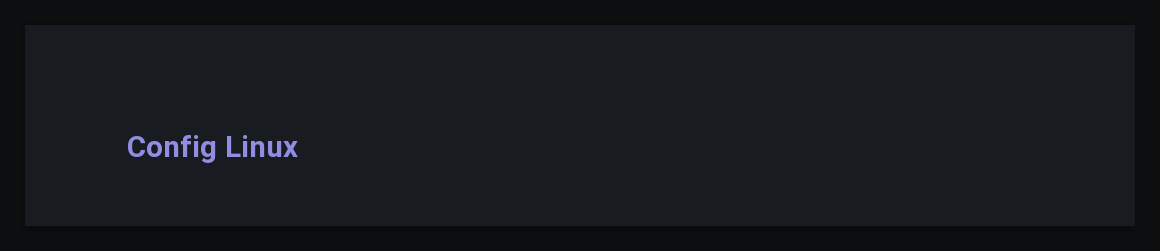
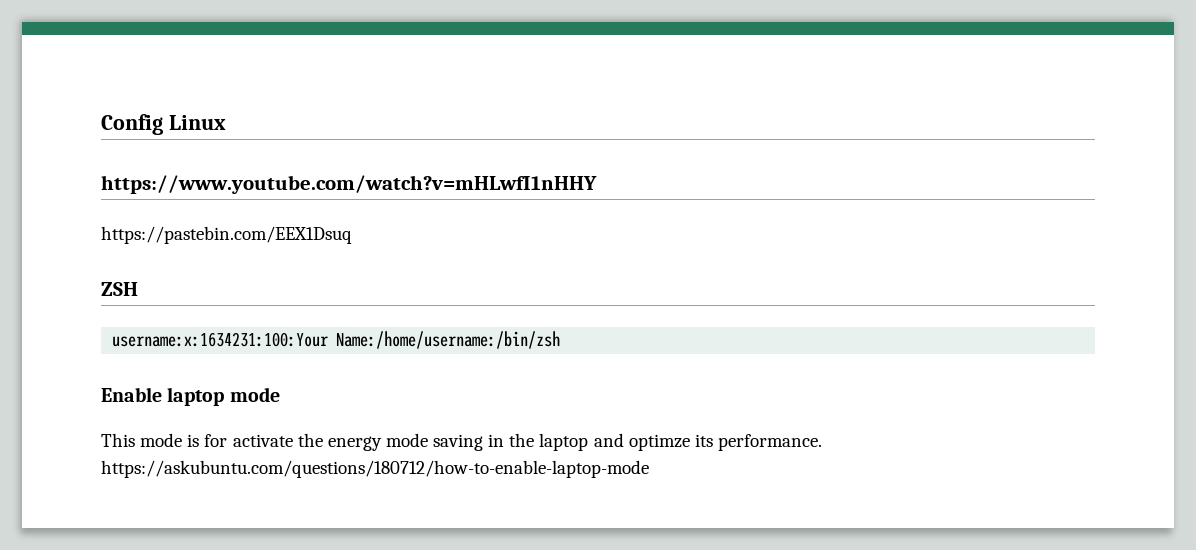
(298, 146) none -> [101,175,597,194] [101,226,352,244] [101,282,138,296] [112,331,561,349] [101,387,280,406] [101,433,822,451] [101,460,649,478] // https://www.youtube.com/watch?v=mHLwfI1nHHY // https://pastebin.com/EEX1Dsuq // ZSH // username:x:1634231:100:Your Name:/home/username:/bin/zsh // Enable laptop mode // This mode is for activate the energy mode saving in the laptop and optimze its performance. https://askubuntu.com/questions/180712/how-to-enable-laptop-mode

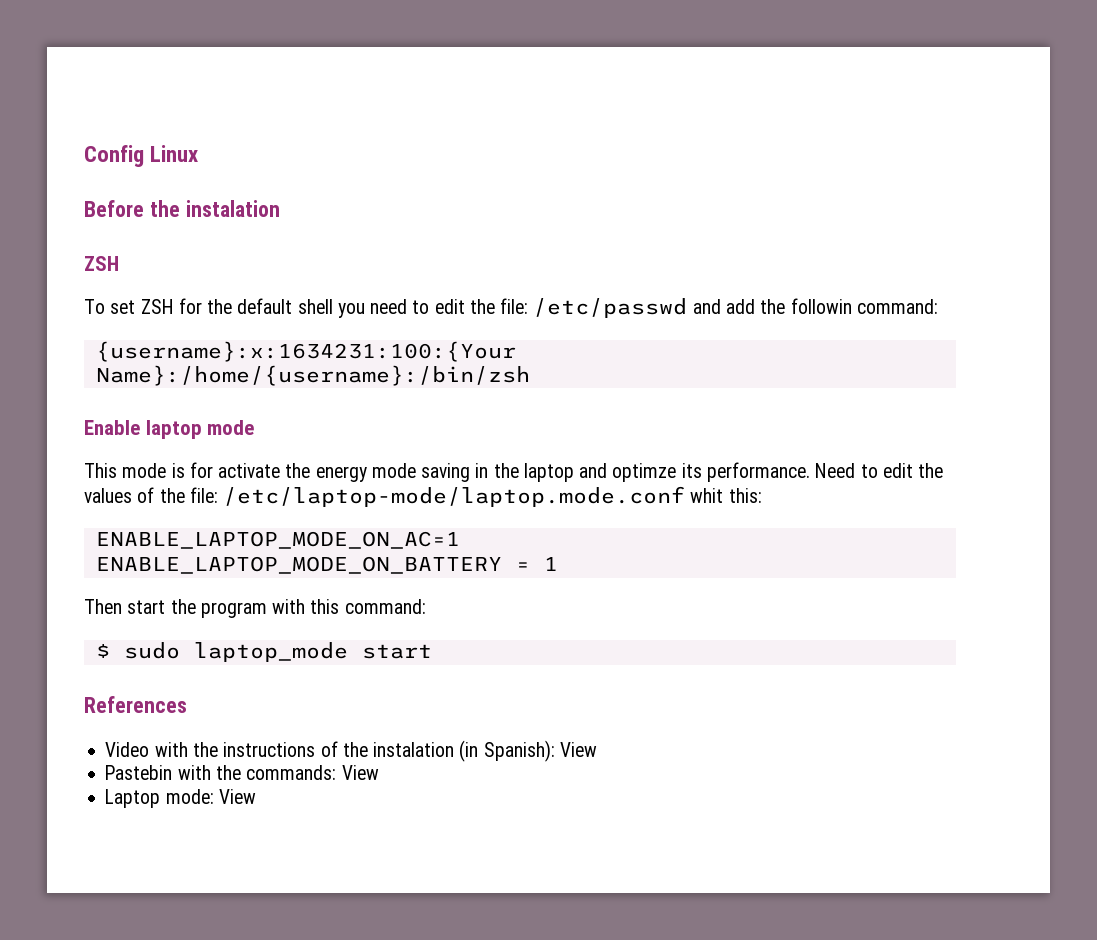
[101,175,597,194] [101,226,352,244] [101,282,138,296] [112,331,561,349] https://www.youtube.com/watch?v=mHLwfI1nHHY // https://pastebin.com/EEX1Dsuq // ZSH // username:x:1634231:100:Your Name:/home/username:/bin/zsh -> [84,200,280,217] [84,256,119,271] [84,298,938,318] [95,341,516,362] [95,365,530,386] Before the instalation // ZSH // To set ZSH for the default shell you need to edit the file: /etc/passwd and add the followin command: // {username}:x:1634231:100:{Your Name}:/home/{username}:/bin/zsh
[101,460,649,478] https://askubuntu.com/questions/180712/how-to-enable-laptop-mode -> [815,463,944,478] [84,486,762,507] [95,531,460,549] [95,556,558,574] [84,599,426,618] [95,642,432,662] [84,696,187,713] [105,740,597,762] [105,765,379,780] [105,789,256,808] Need to edit the values of the file: /etc/laptop-mode/laptop.mode.conf whit this: // ENABLE_LAPTOP_MODE_ON_AC=1 // ENABLE_LAPTOP_MODE_ON_BATTERY = 1 // Then start the program with this command: // $ sudo laptop_mode start // References // Video with the instructions of the instalation (in Spanish): View // Pastebin with the commands: View // Laptop mode: View

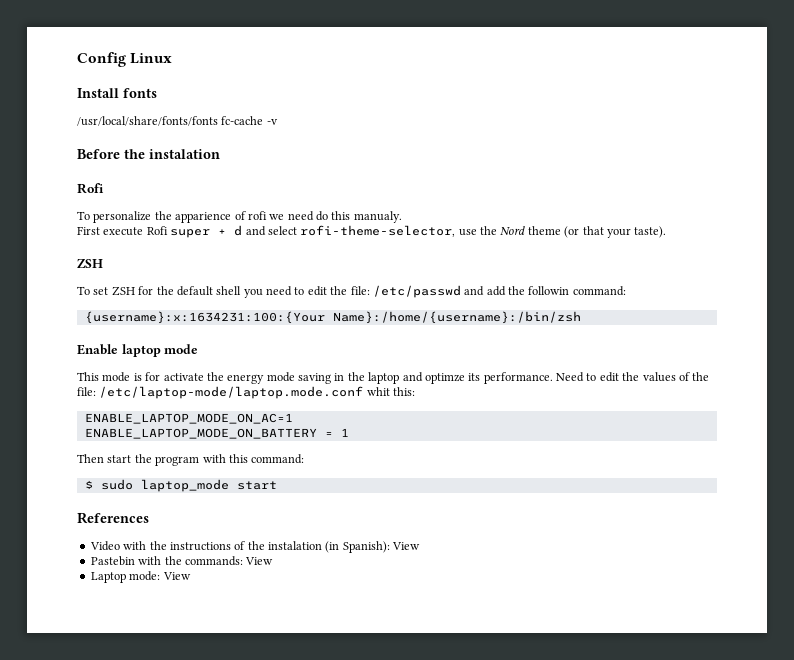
[84,200,280,217] Before the instalation -> [77,88,157,98] [77,116,278,126] [77,149,220,159] [77,183,104,194] [77,211,402,223] [77,225,667,238] Install fonts // /usr/local/share/fonts/fonts fc-cache -v // Before the instalation // Rofi // To personalize the apparience of rofi we need do this manualy. // First execute Rofi super + d and select rofi-theme-selector, use the Nord theme (or that your taste).

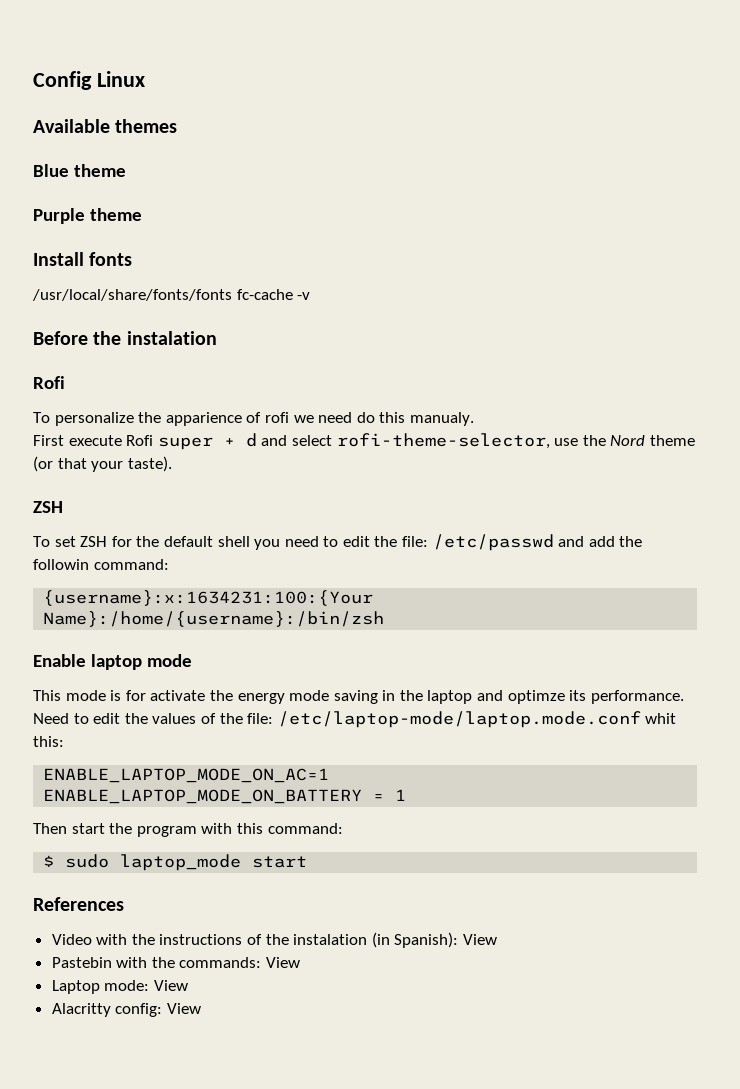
(173, 58) none -> [33,119,178,133] [33,164,126,177] [33,208,142,224] // Available themes // Blue theme // Purple theme
(191, 576) none -> [51,1003,201,1017] // Alacritty config: View

